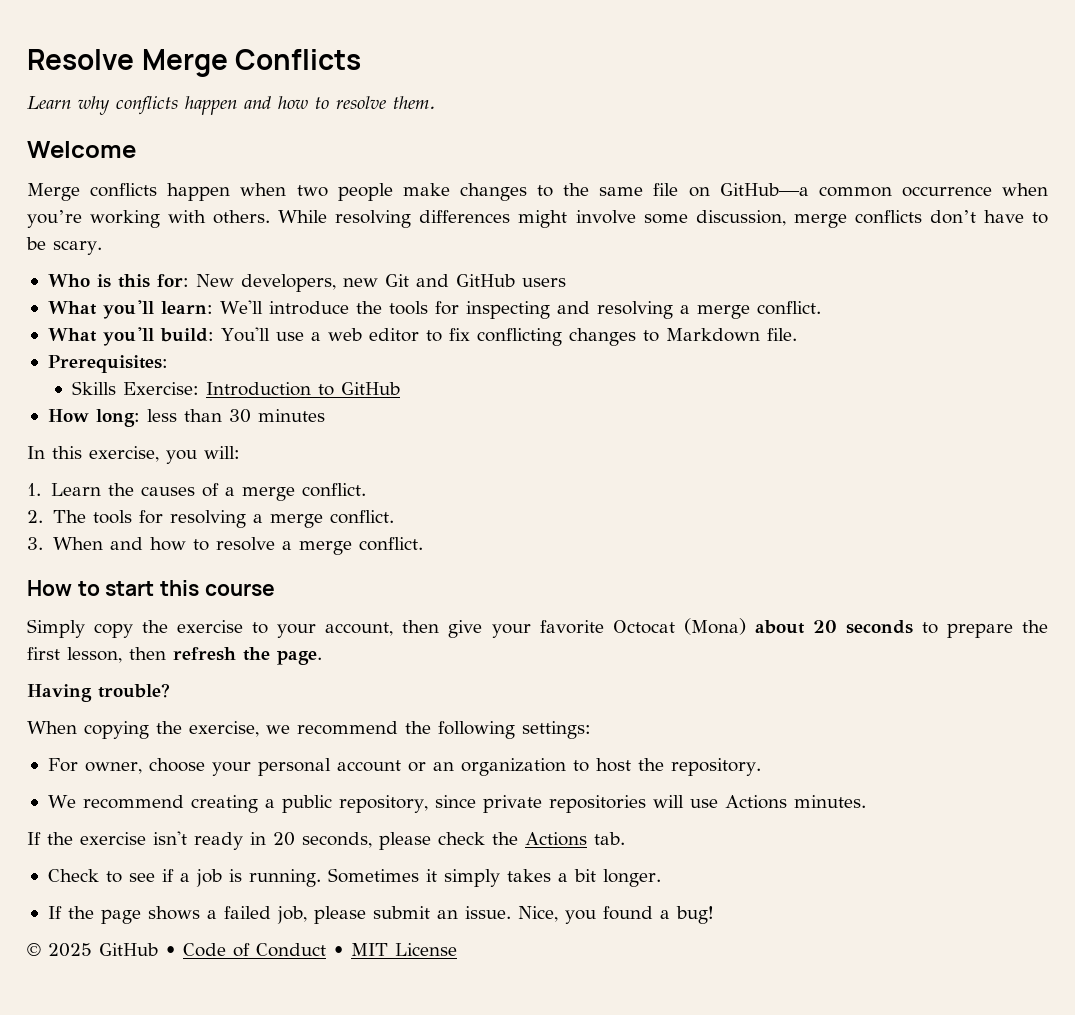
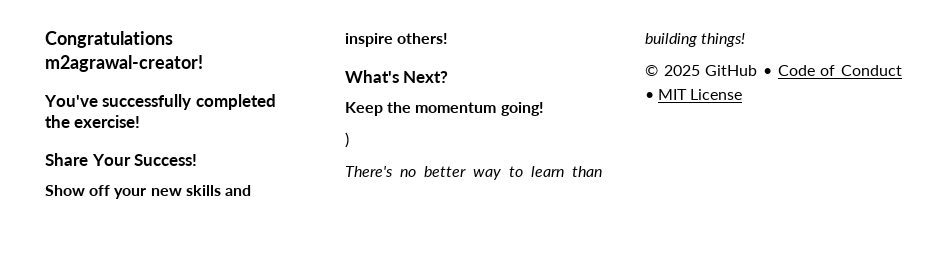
[27,49,362,77] [27,96,436,115] [27,141,136,158] [27,183,1048,201] [27,210,1049,228] [26,237,102,255] [47,274,566,292] [47,300,821,319] [47,327,797,346] [47,355,168,373] [71,381,400,396] [47,409,325,427] [27,446,240,464] [27,483,366,501] [27,510,394,528] [27,537,423,555] [27,580,275,596] [27,618,1048,638] [27,647,322,665] [27,683,170,702] [27,721,591,739] [47,758,761,776] [47,795,866,813] [27,831,625,850] [47,868,661,887] [47,906,714,924] Resolve Merge Conflicts // Learn why conflicts happen and how to resolve them. // Welcome // Merge conflicts happen when two people make changes to the same file on GitHub—a common occurrence when you’re working with others. While resolving differences might involve some discussion, merge conflicts don’t have to be scary. // Who is this for: New developers, new Git and GitHub users // What you'll learn: We'll introduce the tools for inspecting and resolving a merge conflict. // What you'll build: You'll use a web editor to fix conflicting changes to Markdown file. // Prerequisites: // Skills Exercise: Introduction to GitHub // How long: less than 30 minutes // In this exercise, you will: // 1. Learn the causes of a merge conflict. // 2. The tools for resolving a merge conflict. // 3. When and how to resolve a merge conflict. // How to start this course // Simply copy the exercise to your account, then give your favorite Octocat (Mona) about 20 seconds to prepare the first lesson, then refresh the page. // Having trouble? // When copying the exercise, we recommend the following settings: // For owner, choose your personal account or an organization to host the repository. // We recommend creating a public repository, since private repositories will use Actions minutes. // If the exercise isn't ready in 20 seconds, please check the Actions tab. // Check to see if a job is running. Sometimes it simply takes a bit longer. // If the page shows a failed job, please submit an issue. Nice, you found a bug! -> [45,31,173,48] [45,55,203,72] [44,94,276,110] [45,115,141,128] [45,153,198,166] [45,185,251,199] [345,33,449,47] [345,70,449,83] [345,102,544,116] [345,132,349,148] [345,166,602,180] [645,33,746,47] Congratulations m2agrawal-creator! // You've successfully completed the exercise! // Share Your Success! // Show off your new skills and inspire others! // What's Next? // Keep the momentum going! // ) // There's no better way to learn than building things!

